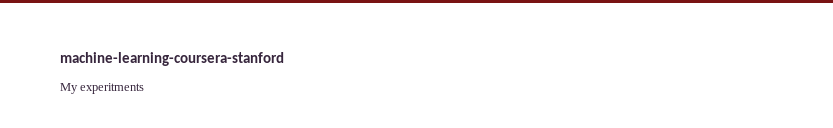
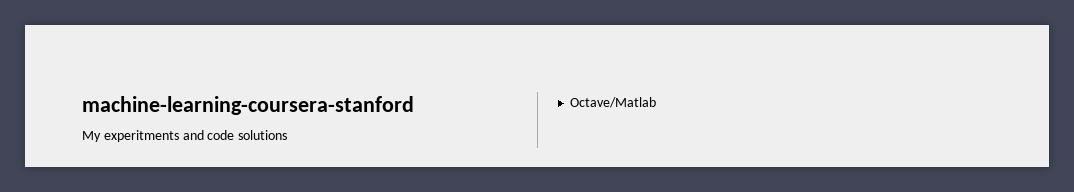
(145, 88) none -> [182,130,288,140] [570,97,657,108] and code solutions // Octave/Matlab

